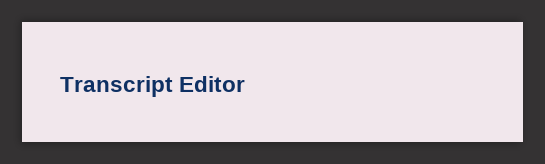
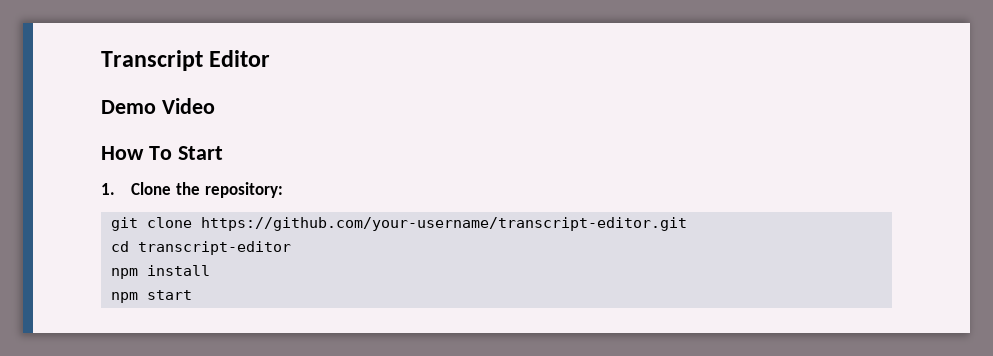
(246, 84) none -> [101,98,215,114] [101,146,223,160] [101,182,283,198] [111,217,688,231] [111,241,292,255] [111,265,211,279] [111,290,193,303] // Demo Video // How To Start // 1. Clone the repository: // git clone https://github.com/your-username/transcript-editor.git // cd transcript-editor // npm install // npm start

